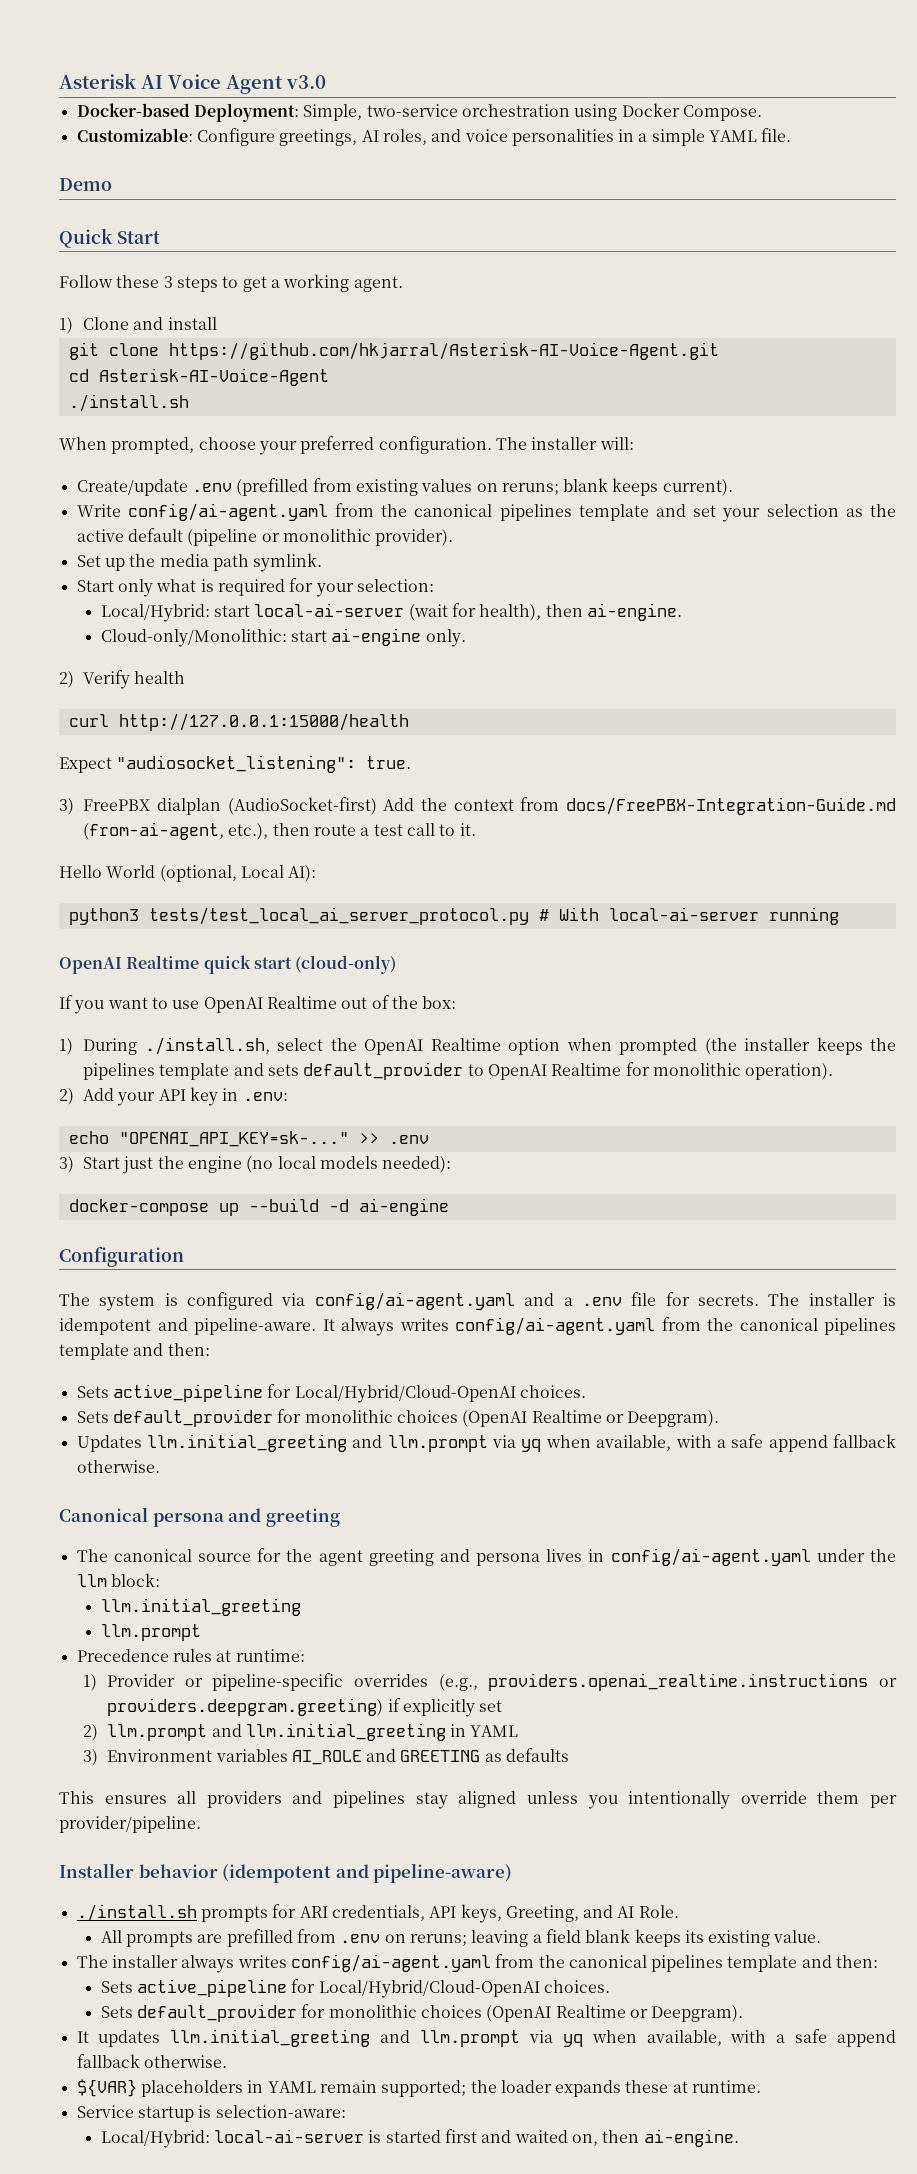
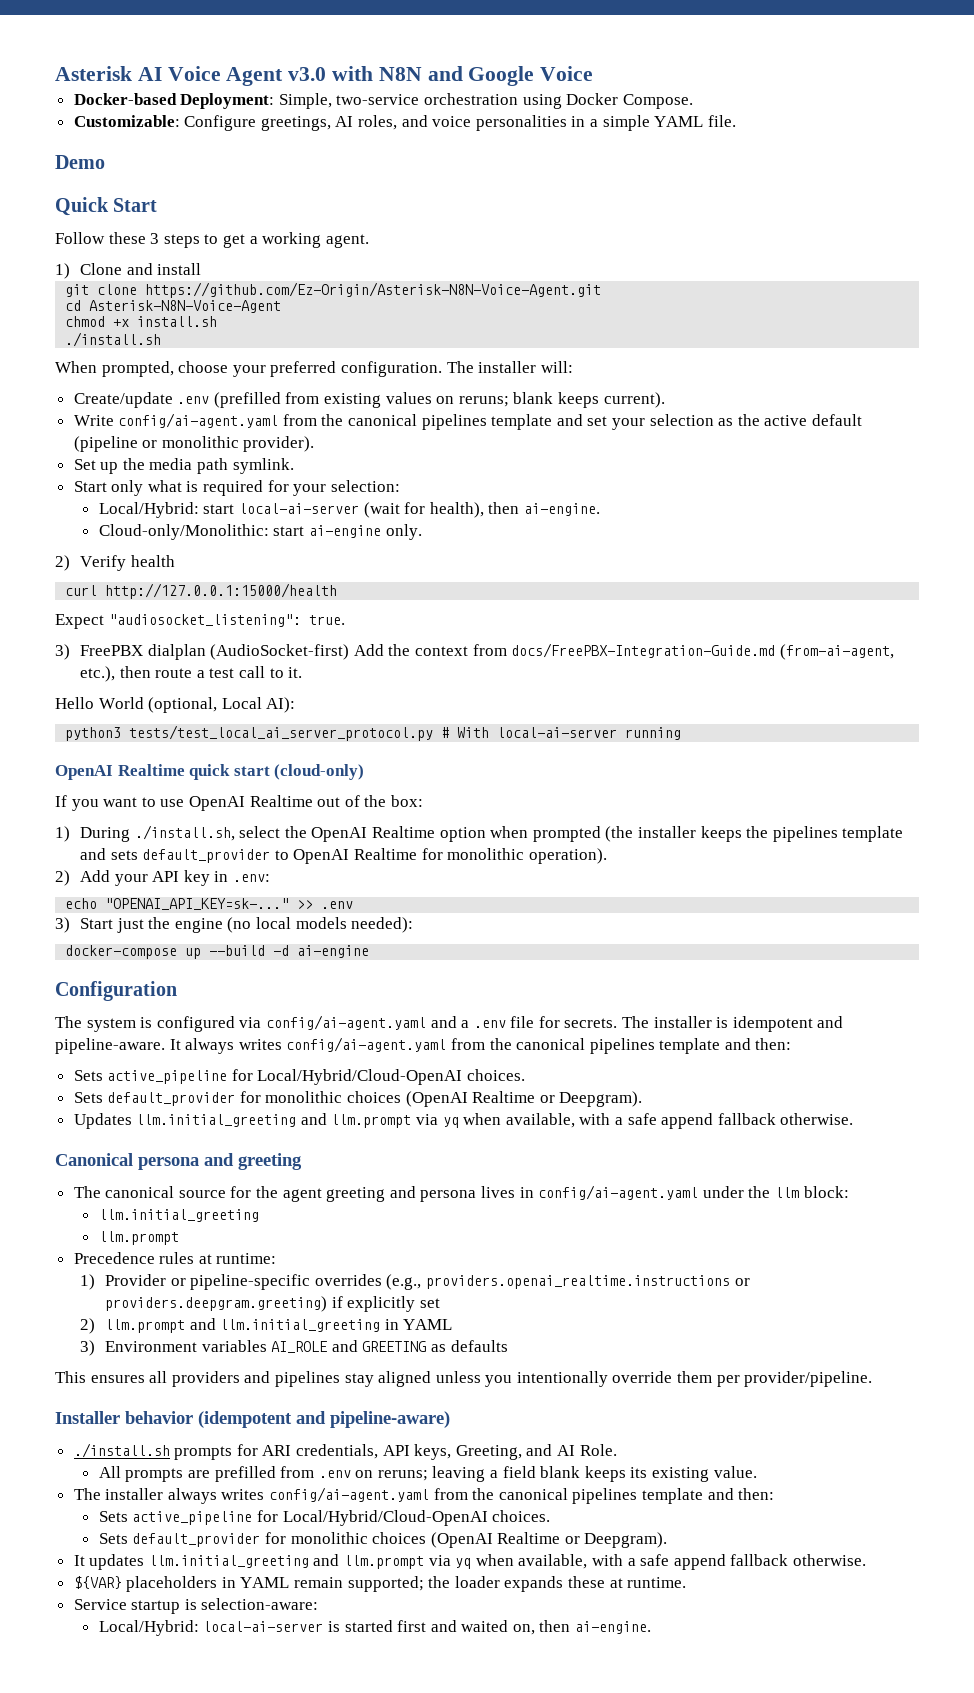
(326, 82) none -> [332,66,594,86] with N8N and Google Voice
[168,342,719,360] https://github.com/hkjarral/Asterisk-AI-Voice-Agent.git -> [145,282,602,298] https://github.com/Ez-Origin/Asterisk-N8N-Voice-Agent.git
[98,368,329,386] Asterisk-AI-Voice-Agent -> [89,300,282,313] [65,316,218,327] Asterisk-N8N-Voice-Agent // chmod +x install.sh

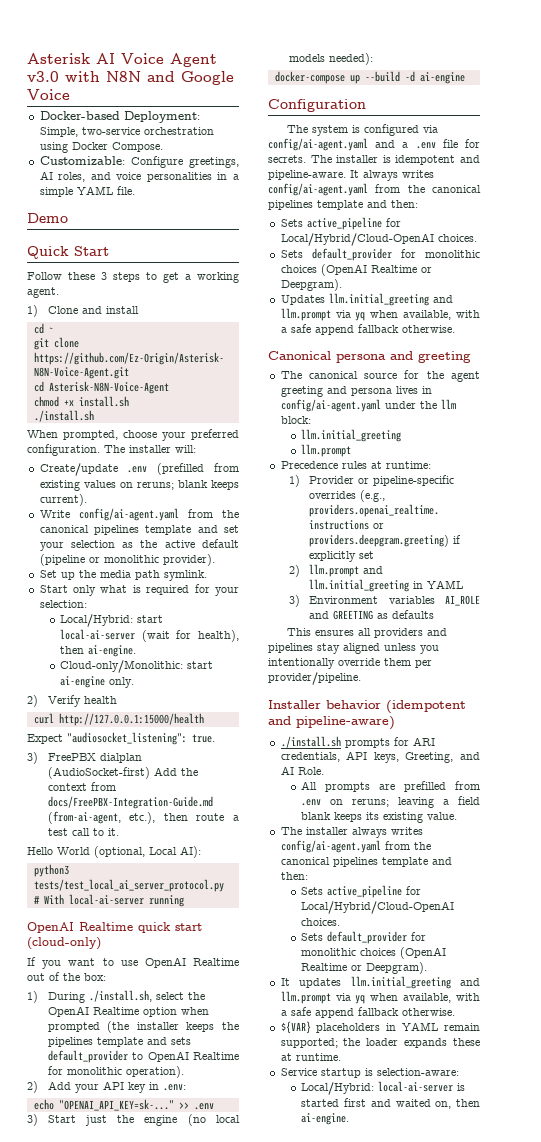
(202, 269) none -> [33,323,54,334] // cd ~

